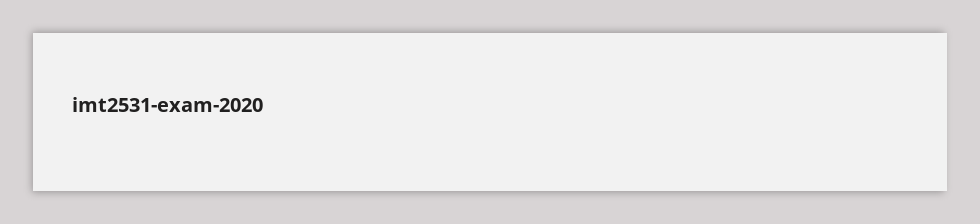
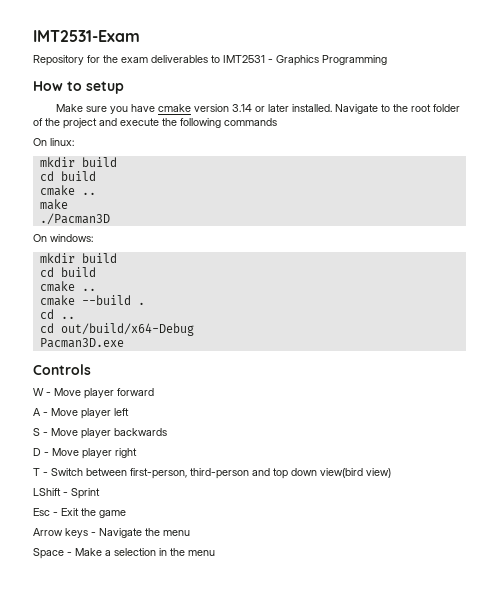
[72,97,263,112] imt2531-exam-2020 -> [33,30,140,42] [33,55,387,66] [33,81,124,94] [55,104,460,114] [33,118,277,129] [33,138,74,146] [39,157,117,167] [39,171,96,181] [39,185,96,196] [39,199,68,210] [39,213,110,225] [33,234,93,242] [39,253,117,263] [39,267,96,277] [39,281,96,292] [39,295,145,306] [39,309,75,319] [39,323,194,336] [39,338,124,348] [33,364,91,375] [33,388,154,399] [33,408,129,419] [33,428,167,439] [33,448,137,459] [33,468,391,479] [33,488,100,499] [33,508,126,518] [33,528,190,538] [33,548,215,559] IMT2531-Exam // Repository for the exam deliverables to IMT2531 - Graphics Programming // How to setup // Make sure you have cmake version 3.14 or later installed. Navigate to the root folder of the project and execute the following commands // On linux: // mkdir build // cd build // cmake .. // make // ./Pacman3D // On windows: // mkdir build // cd build // cmake .. // cmake --build . // cd .. // cd out/build/x64-Debug // Pacman3D.exe // Controls // W - Move player forward // A - Move player left // S - Move player backwards // D - Move player right // T - Switch between first-person, third-person and top down view(bird view) // LShift - Sprint // Esc - Exit the game // Arrow keys - Navigate the menu // Space - Make a selection in the menu

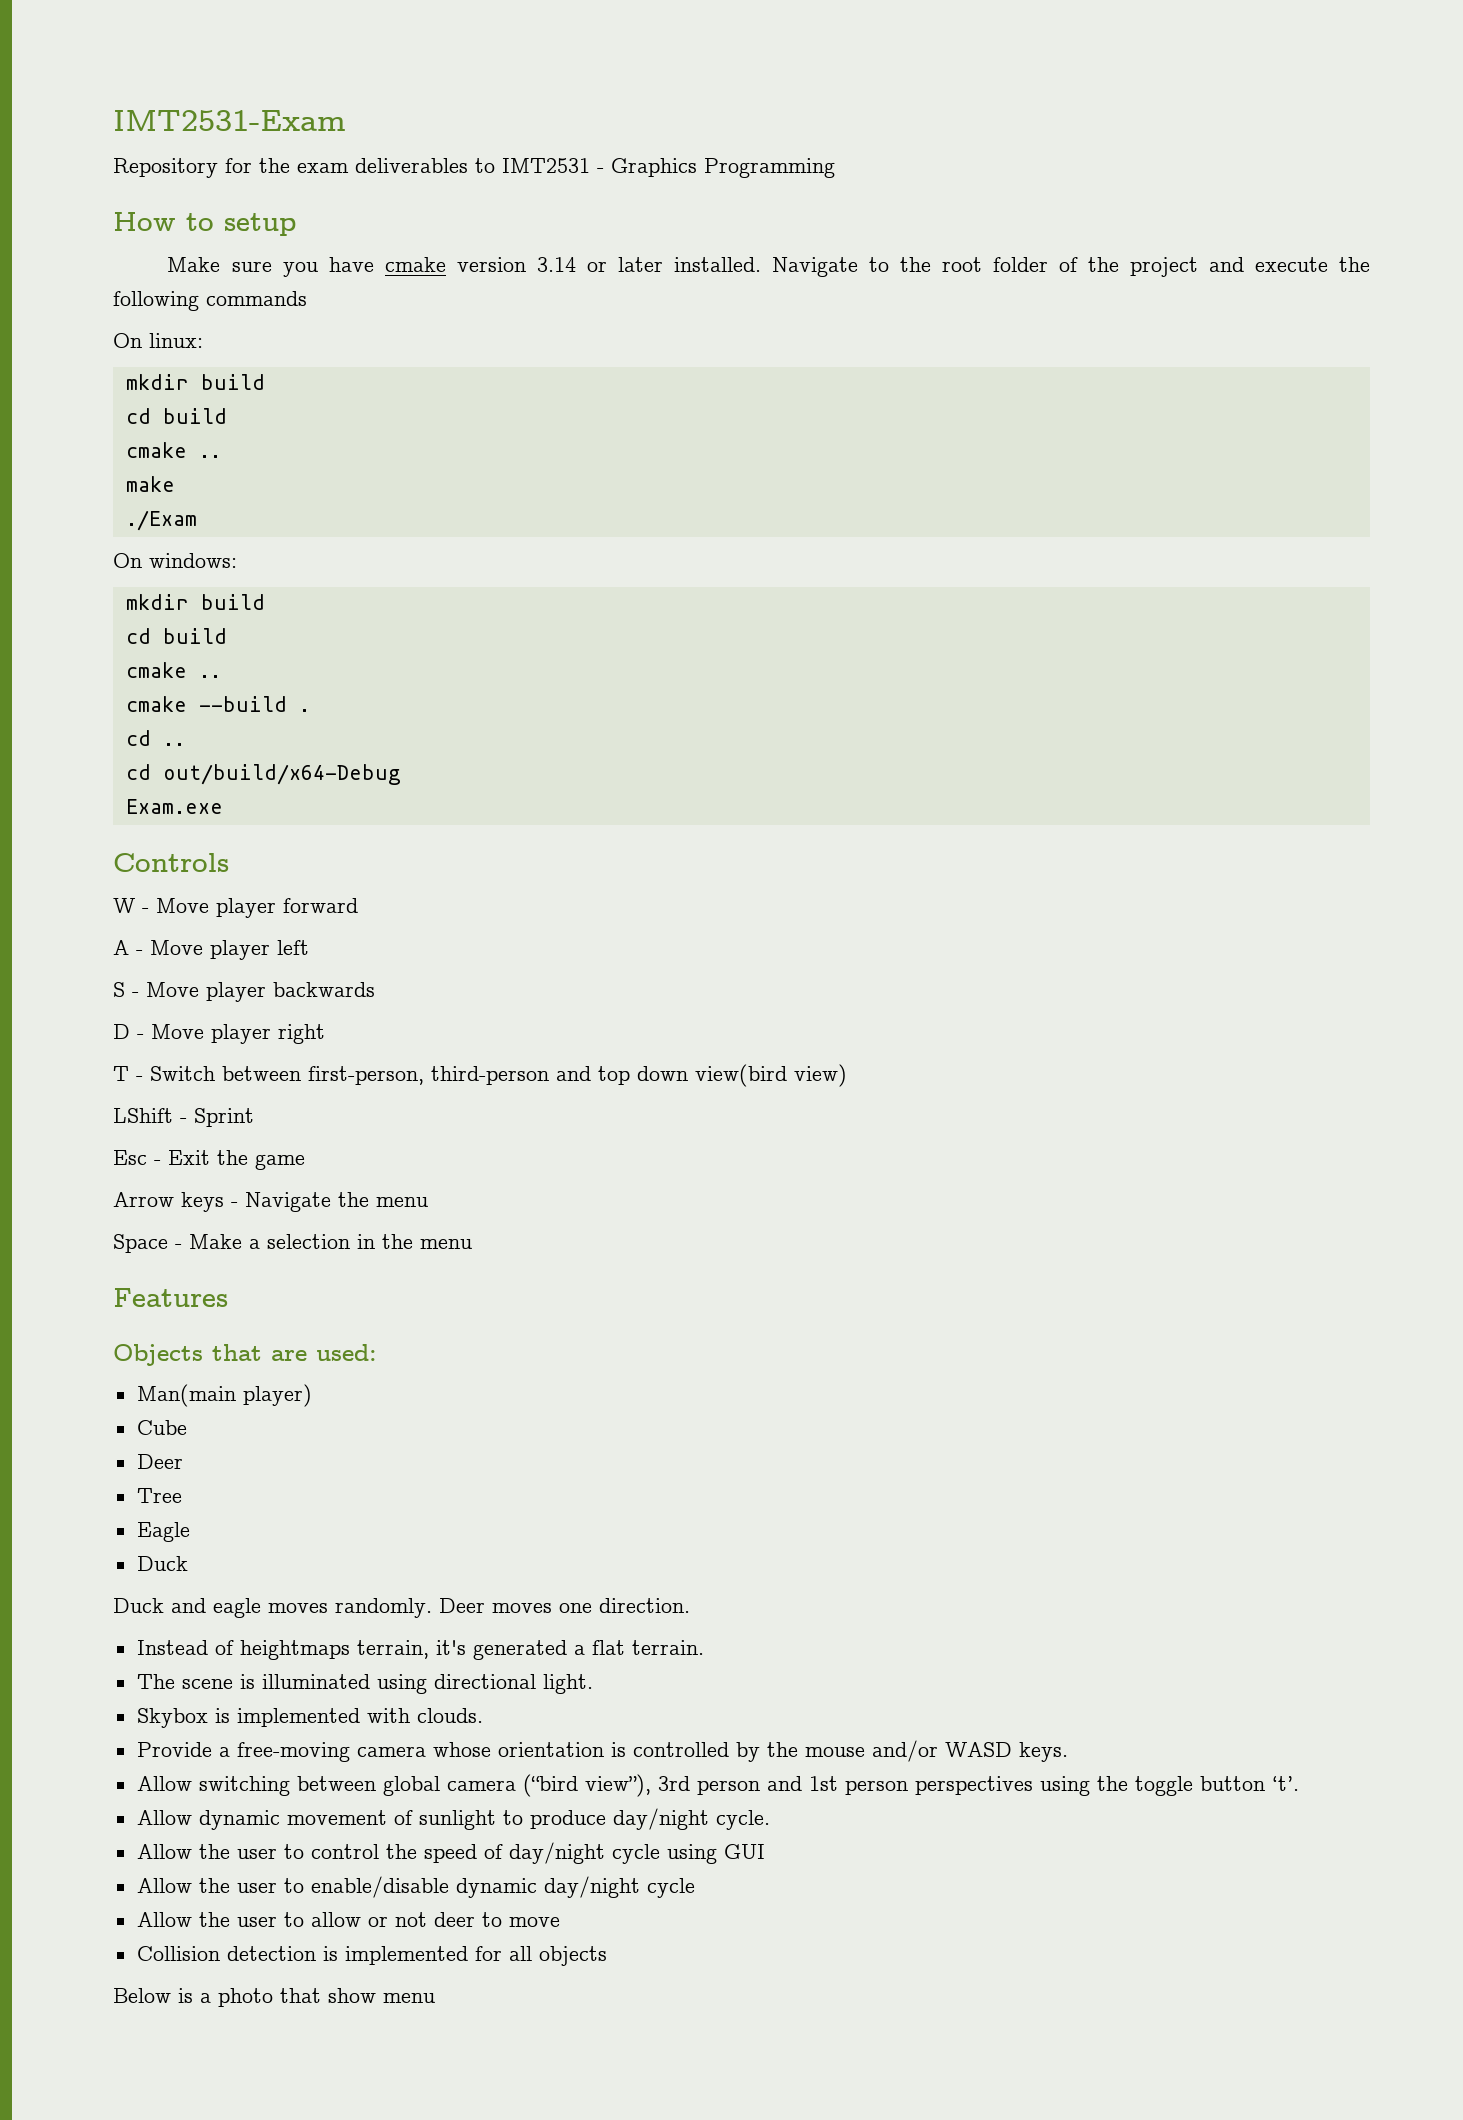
[39,213,110,225] ./Pacman3D -> [125,510,197,531] ./Exam
[39,338,124,348] Pacman3D.exe -> [125,799,223,814] Exam.exe
(215, 553) none -> [113,1288,228,1307] [113,1344,377,1366] [136,1384,312,1407] [136,1420,187,1435] [136,1454,183,1469] [136,1488,182,1503] [136,1522,190,1542] [136,1556,188,1571] [113,1598,690,1618] [136,1640,704,1660] [136,1674,593,1694] [136,1708,483,1728] [136,1740,1068,1762] [136,1774,1299,1797] [136,1808,770,1830] [136,1842,765,1864] [136,1876,695,1898] [136,1912,560,1927] [136,1946,607,1966] [113,1988,435,2007] // Features // Objects that are used: // Man(main player) // Cube // Deer // Tree // Eagle // Duck // Duck and eagle moves randomly. Deer moves one direction. // Instead of heightmaps terrain, it's generated a flat terrain. // The scene is illuminated using directional light. // Skybox is implemented with clouds. // Provide a free-moving camera whose orientation is controlled by the mouse and/or WASD keys. // Allow switching between global camera (“bird view”), 3rd person and 1st person perspectives using the toggle button ‘t’. // Allow dynamic movement of sunlight to produce day/night cycle. // Allow the user to control the speed of day/night cycle using GUI // Allow the user to enable/disable dynamic day/night cycle // Allow the user to allow or not deer to move // Collision detection is implemented for all objects // Below is a photo that show menu

